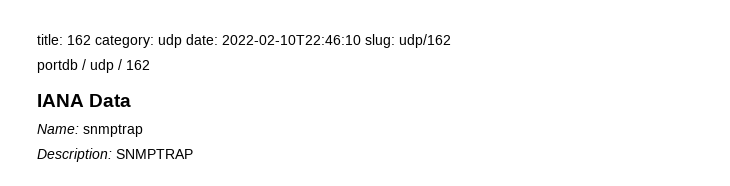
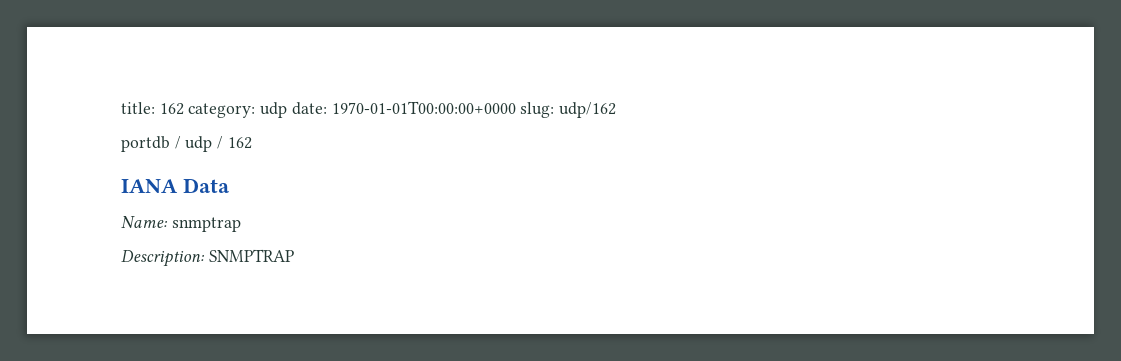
[222,35,361,45] 2022-02-10T22:46:10 -> [331,101,516,114] 1970-01-01T00:00:00+0000

